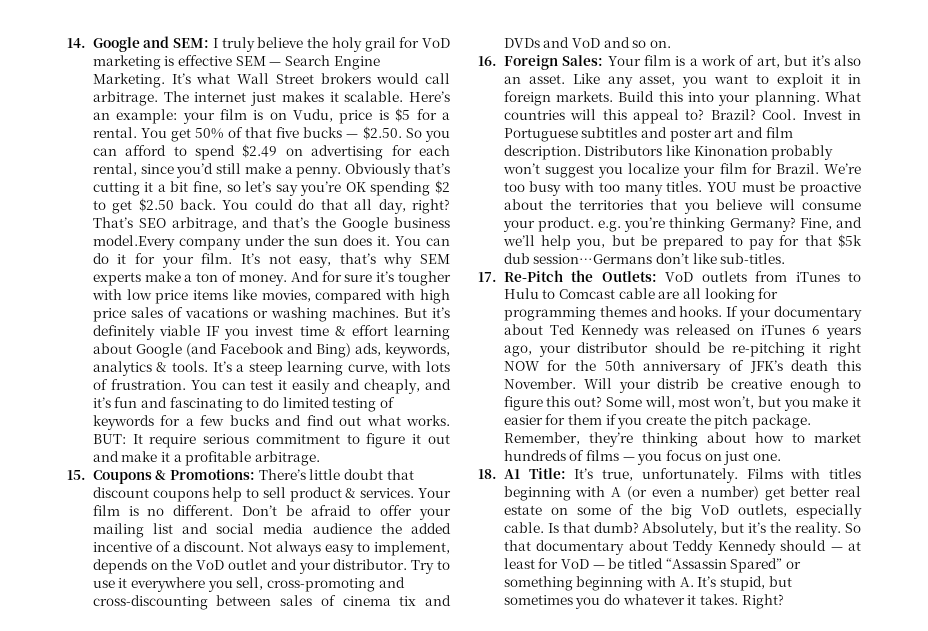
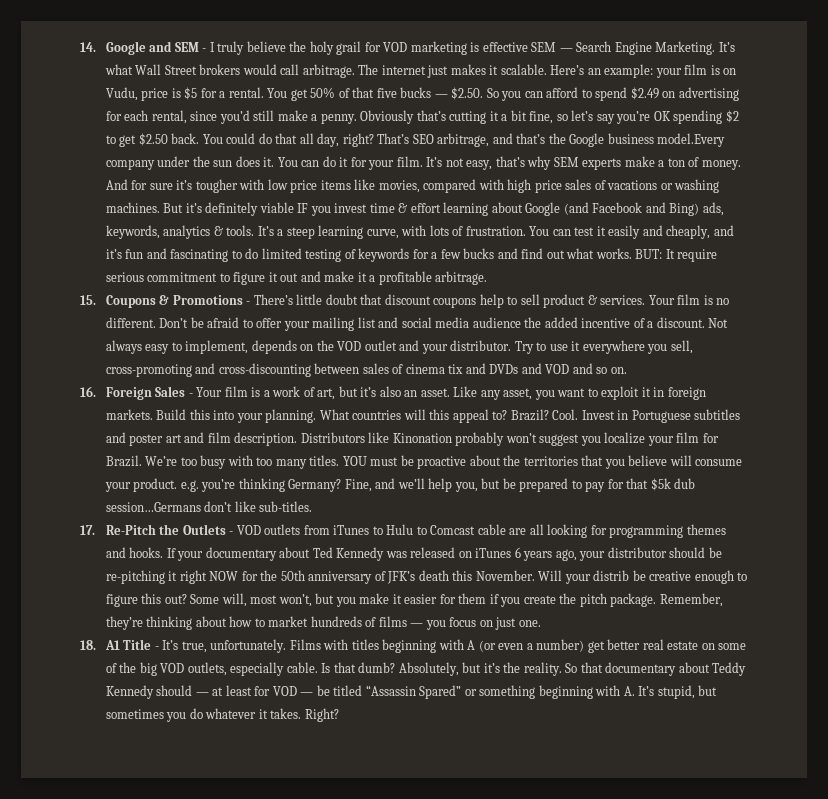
[173,38,210,48] SEM: -> [174,42,207,52] SEM -
[422,38,451,48] VoD -> [383,42,408,52] VOD
[170,469,256,480] Promotions: -> [172,295,251,305] Promotions -
[196,560,225,570] VoD -> [337,341,362,351] VOD
[572,38,601,48] VoD -> [545,364,570,374] VOD
[562,55,604,66] Sales: -> [155,386,193,397] Sales -
[601,271,694,282] Outlets: VoD -> [182,524,261,535] Outlets - VOD
[528,468,566,479] Title: -> [123,639,159,650] Title -
[701,505,730,515] VoD -> [160,663,185,673] VOD
[561,559,590,569] VoD -> [272,686,297,696] VOD

